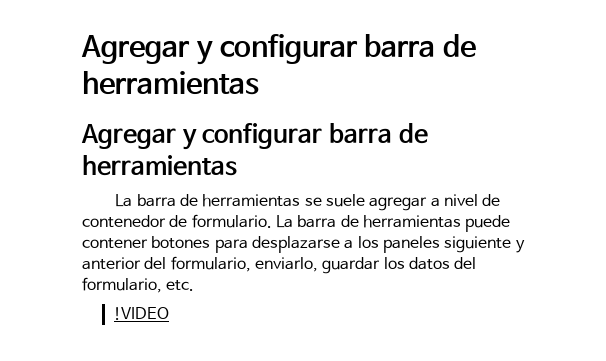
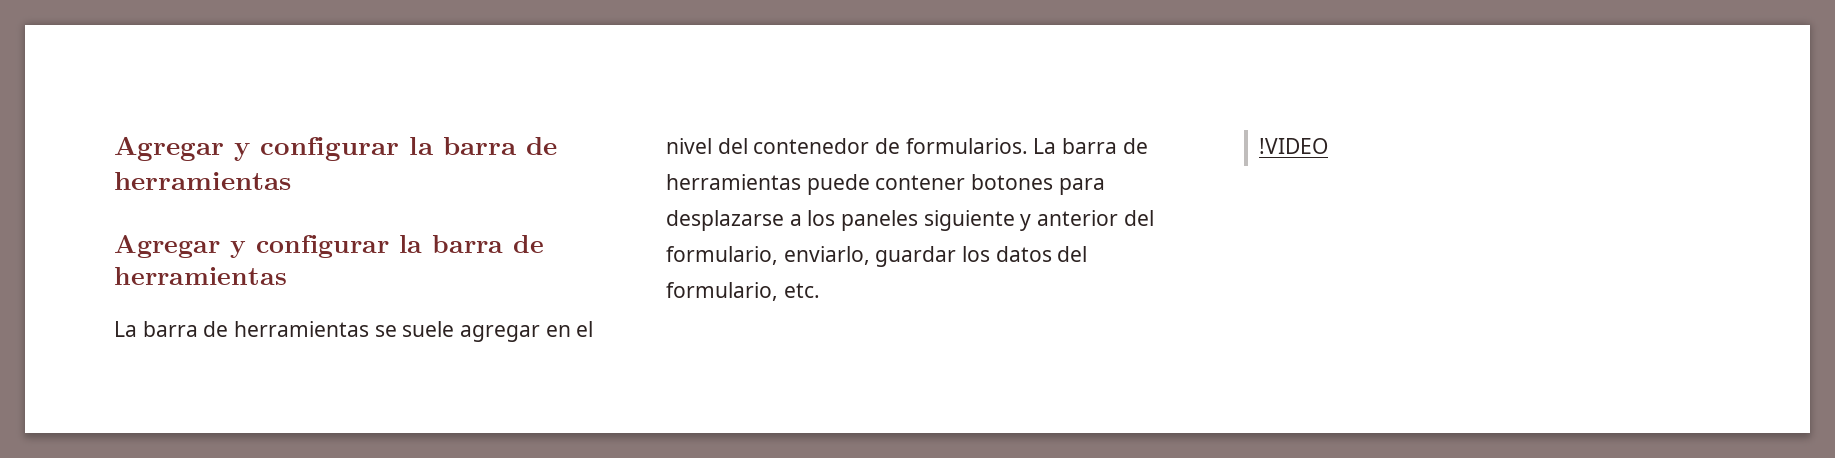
[81,34,358,65] Agregar y configurar -> [114,136,434,161] Agregar y configurar la
(323, 136) none -> [399,235,422,253] la
[430,194,501,207] a nivel de -> [545,321,594,337] [666,138,748,154] en el nivel del
[191,214,272,228] formulario. -> [905,138,1028,154] formularios.

